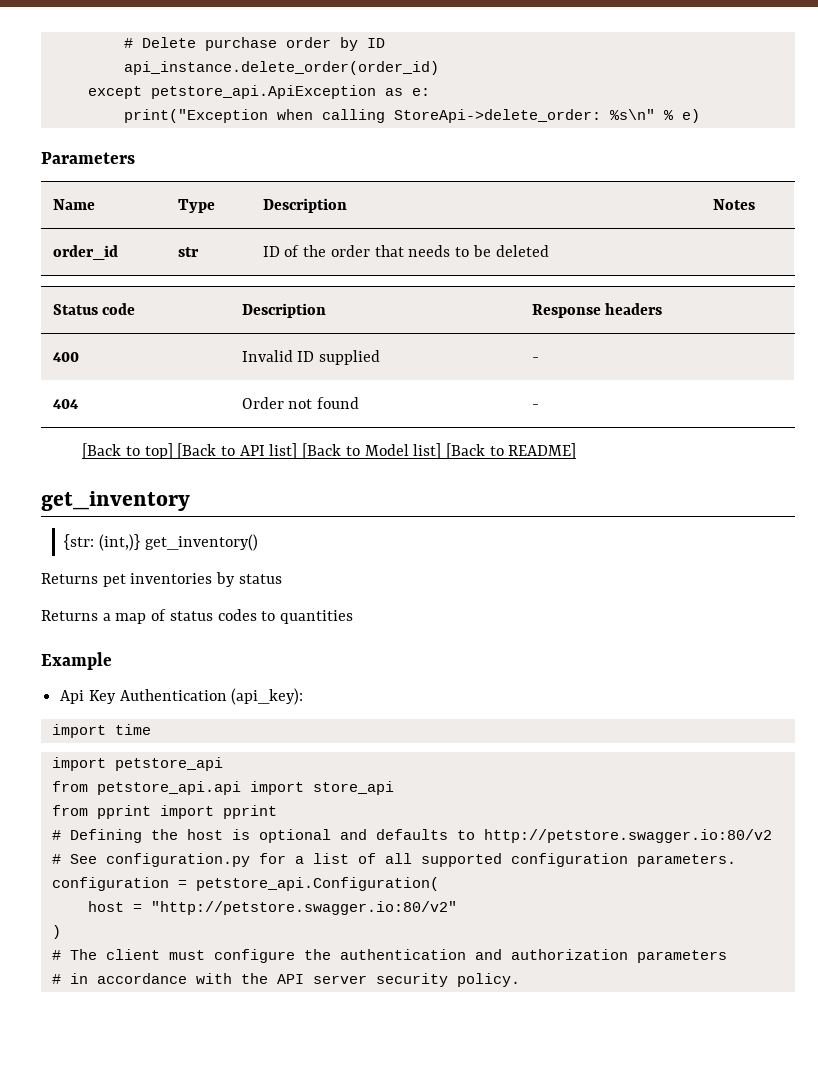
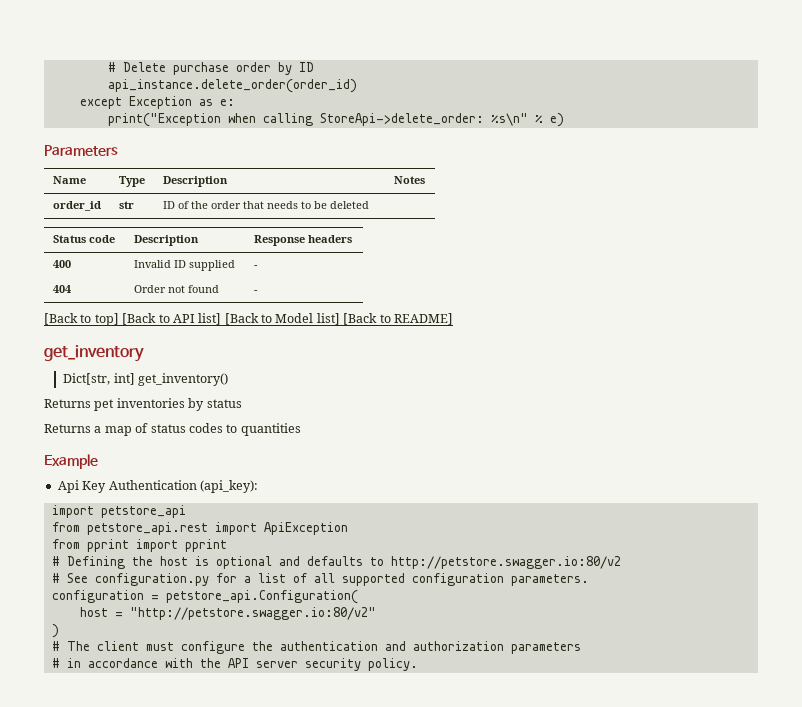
[150,85,376,99] petstore_api.ApiException -> [128,96,192,109] Exception
[64,534,140,551] {str: (int,)} -> [63,373,135,385] Dict[str, int]
[51,724,151,738] // import time -> (258, 486) none
[96,781,394,795] petstore_api.api import store_api -> [86,522,348,535] petstore_api.rest import ApiException

